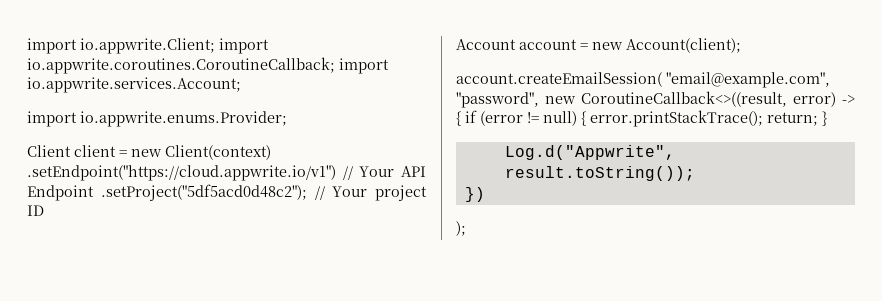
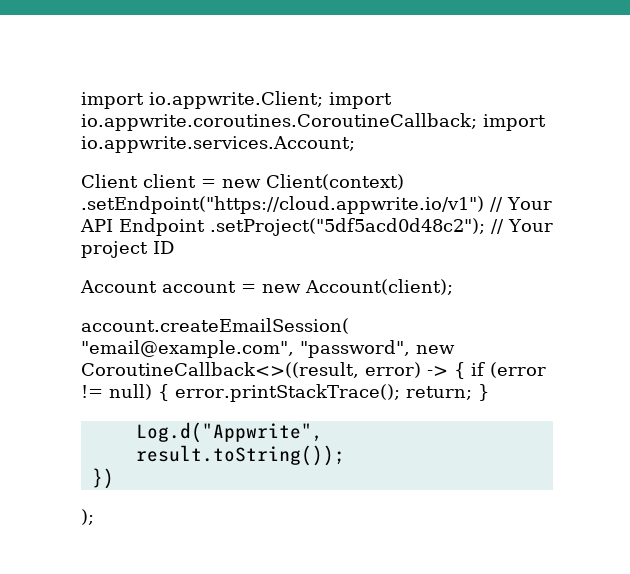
[27,111,287,127] // import io.appwrite.enums.Provider; -> (355, 144) none

